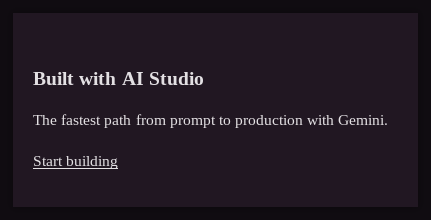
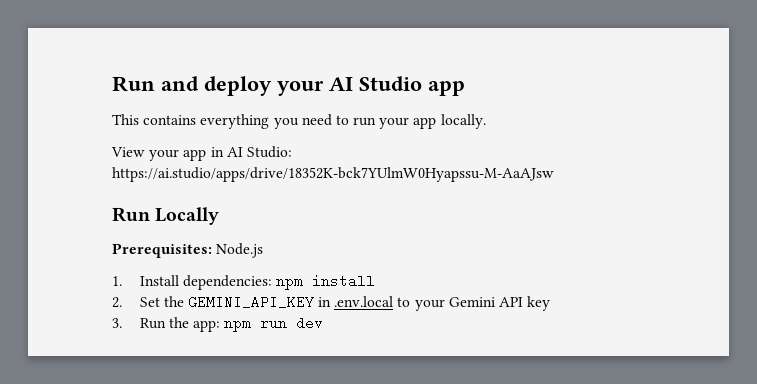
[33,72,204,85] [33,114,389,128] [33,156,119,169] Built with AI Studio // The fastest path from prompt to production with Gemini. // Start building -> [112,76,465,96] [112,114,486,129] [111,146,292,161] [112,167,554,182] [112,207,220,225] [112,243,264,258] [112,274,375,290] [112,295,551,311] [112,316,324,332] Run and deploy your AI Studio app // This contains everything you need to run your app locally. // View your app in AI Studio: https://ai.studio/apps/drive/18352K-bck7YUlmW0Hyapssu-M-AaAJsw // Run Locally // Prerequisites: Node.js // 1. Install dependencies: npm install // 2. Set the GEMINI_API_KEY in .env.local to your Gemini API key // 3. Run the app: npm run dev

